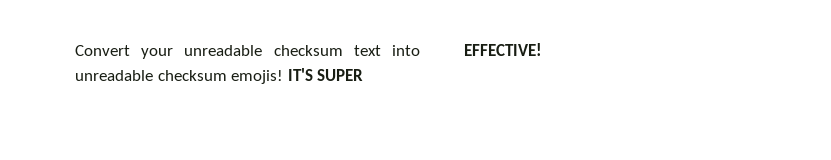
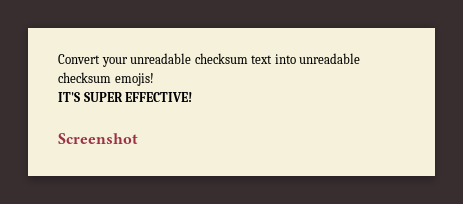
(284, 77) none -> (154, 79) //
(542, 49) none -> [58,133,138,144] // Screenshot

